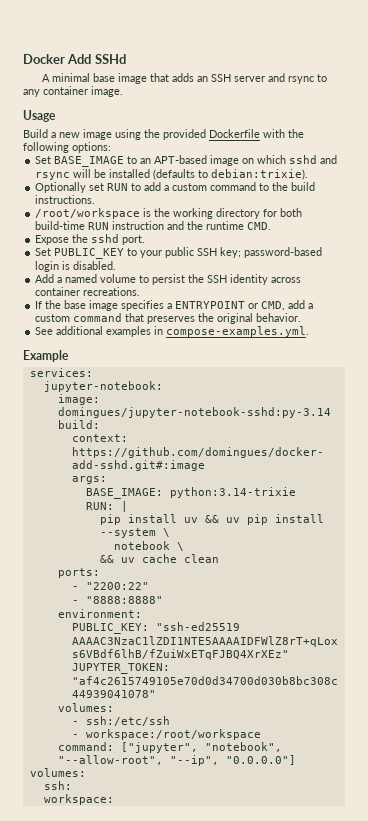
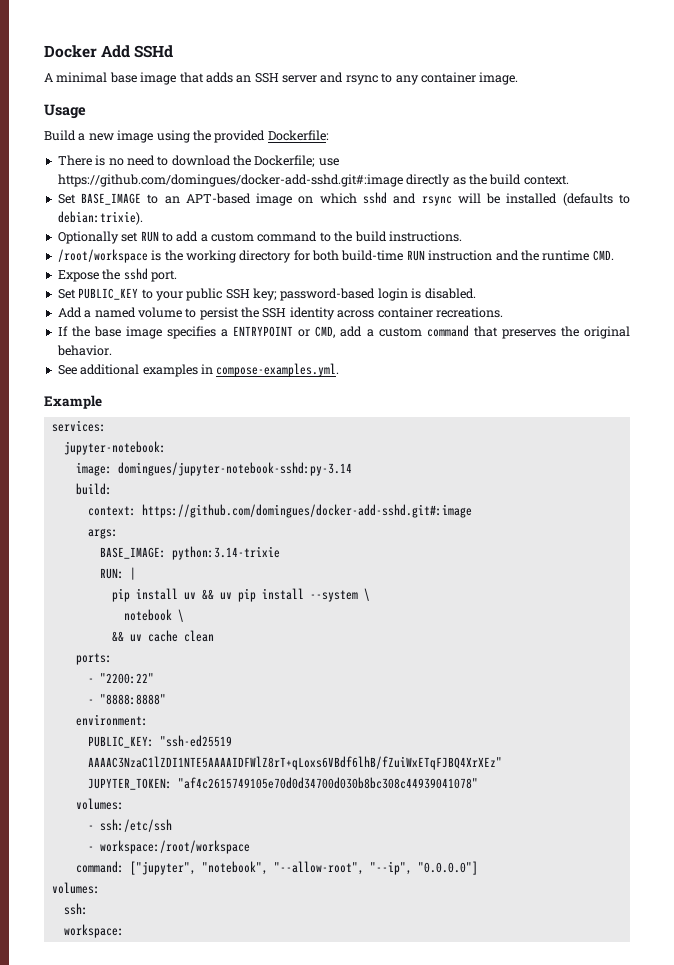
[209,129,304,138] [23,142,111,153] Dockerfile with the following options: -> [267,130,329,141] [57,155,339,167] [57,174,569,187] Dockerfile: // There is no need to download the Dockerfile; use https://github.com/domingues/docker-add-sshd.git#:image directly as the build context.

